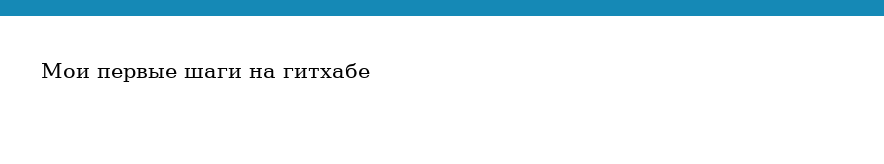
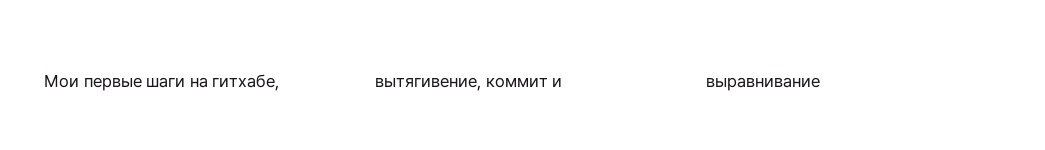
[283,63,370,78] гитхабе -> [212,74,820,91] гитхабе, вытягивение, коммит и выравнивание

